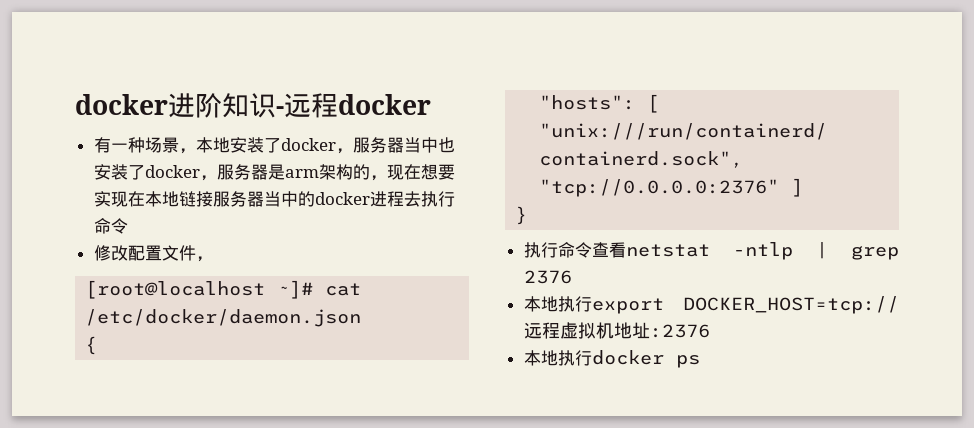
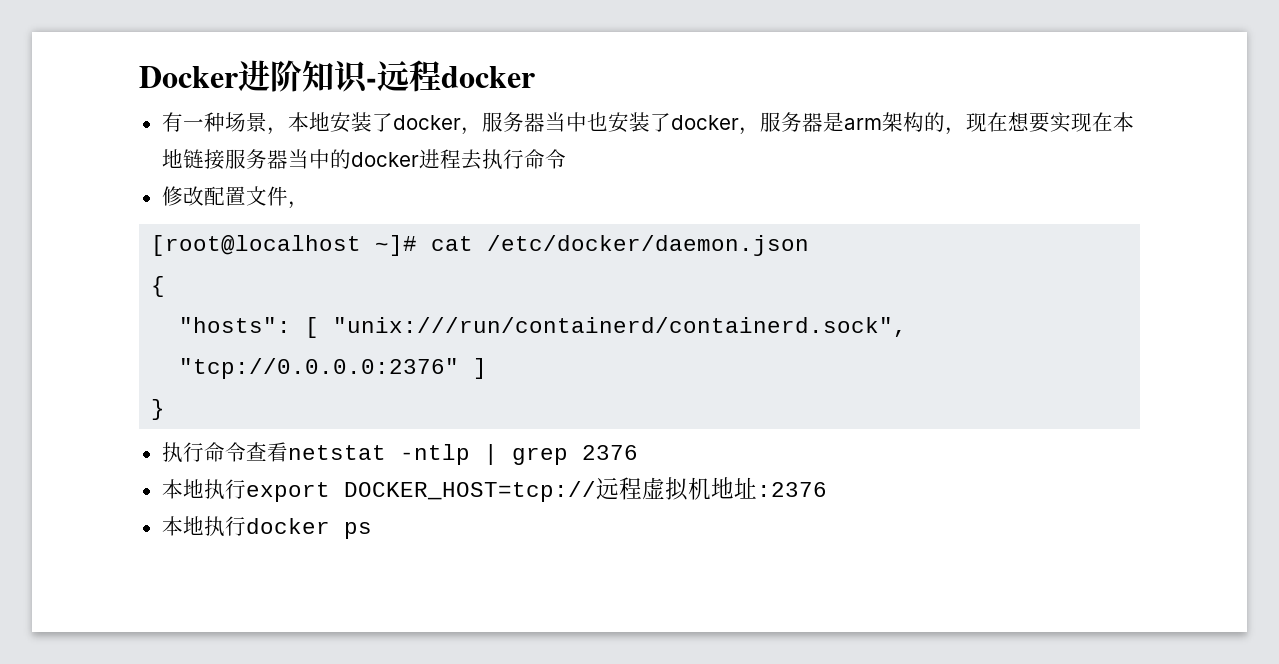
[75,94,168,115] docker -> [139,66,238,88] Docker

